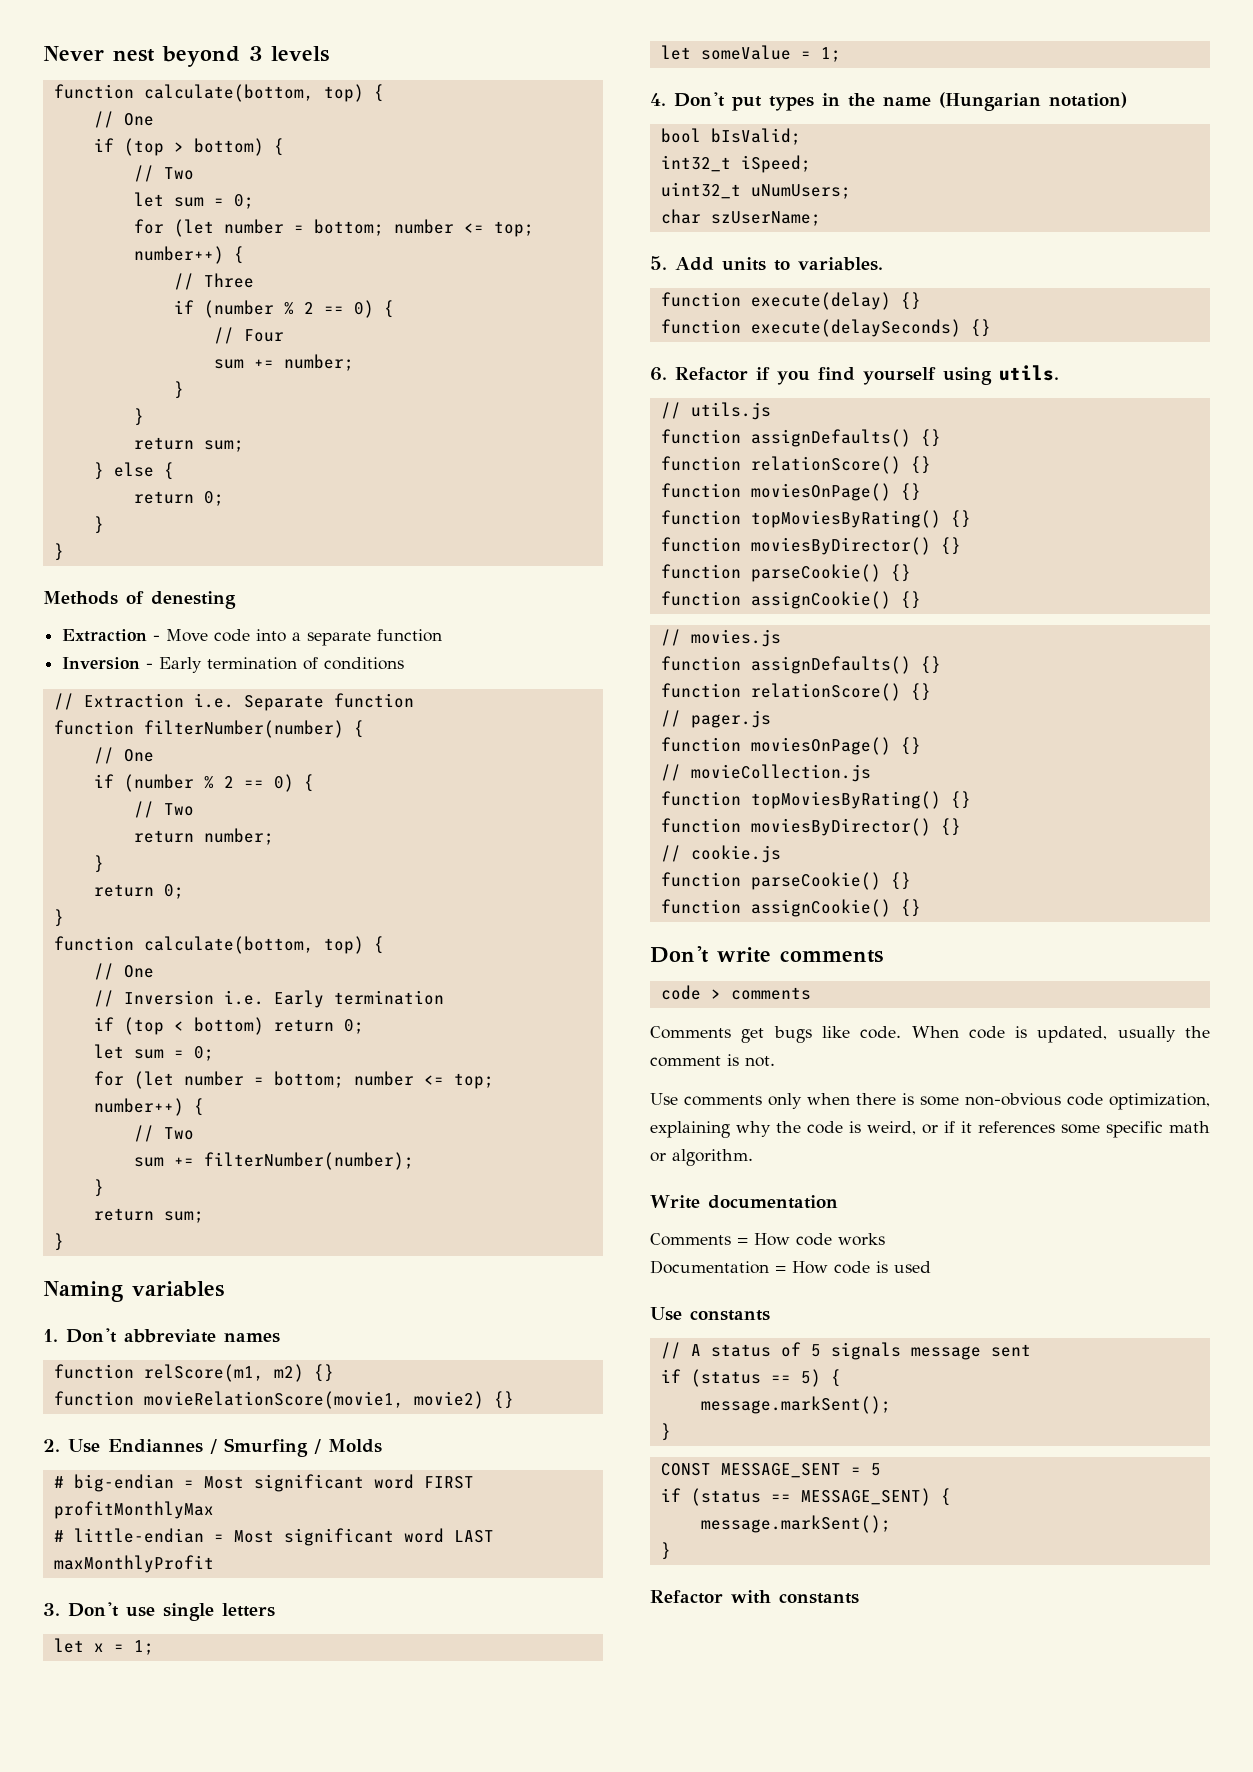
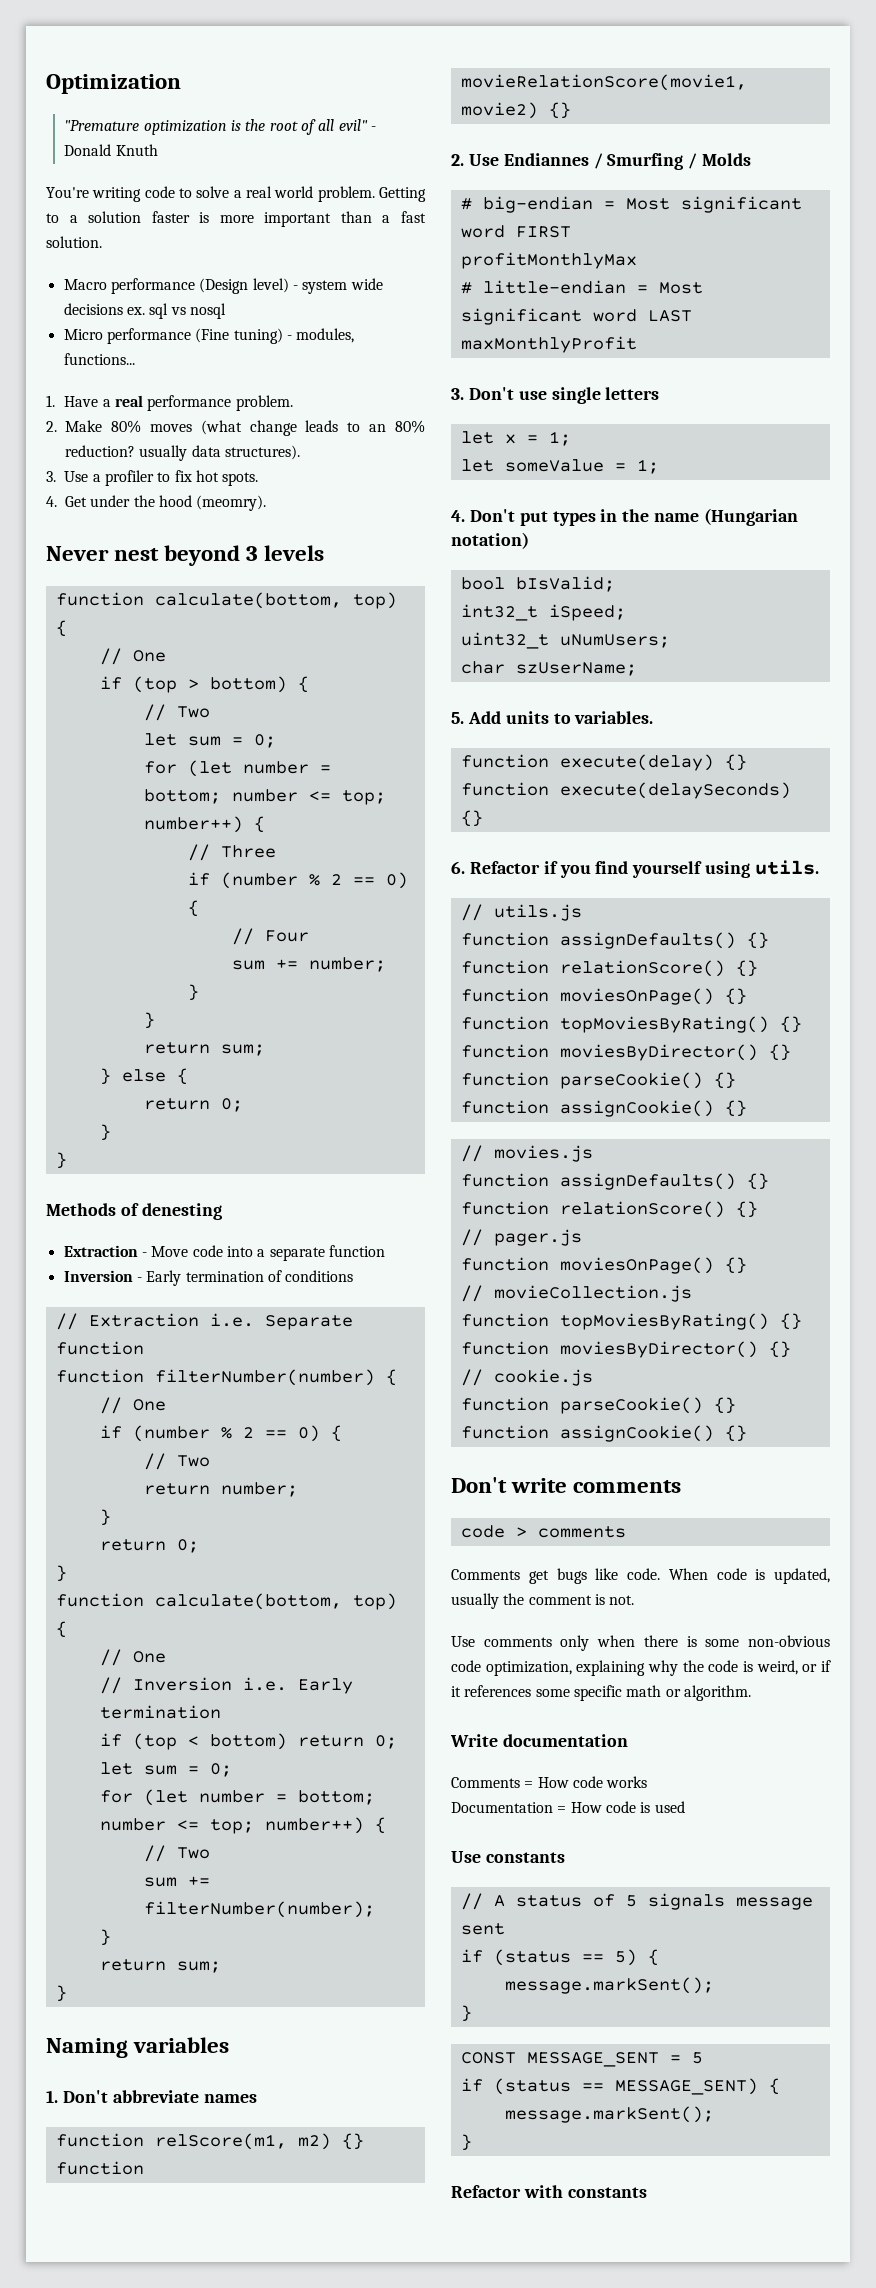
(43, 53) none -> [46,74,181,94] [64,119,376,135] [64,144,158,156] [46,186,426,202] [46,211,426,227] [46,236,102,248] [63,278,383,294] [63,303,226,319] [63,328,355,344] [63,353,135,365] [46,395,293,411] [46,420,425,436] [65,445,300,461] [46,470,259,486] [46,495,267,511] Optimization // "Premature optimization is the root of all evil" - Donald Knuth // You're writing code to solve a real world problem. Getting to a solution faster is more important than a fast solution. // Macro performance (Design level) - system wide decisions ex. sql vs nosql // Micro performance (Fine tuning) - modules, functions... // 1. Have a real performance problem. // 2. Make 80% moves (what change leads to an 80% reduction? usually data structures). // 3. Use a profiler to fix hot spots. // 4. Get under the hood (meomry). //

